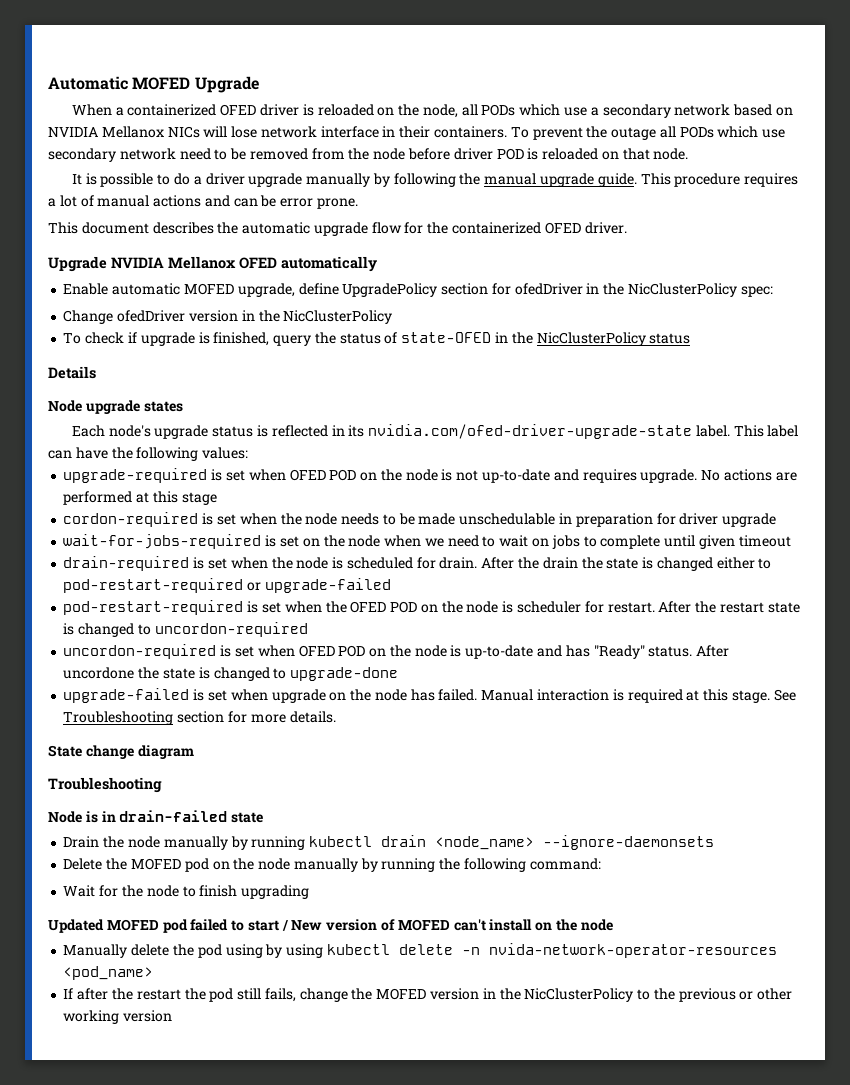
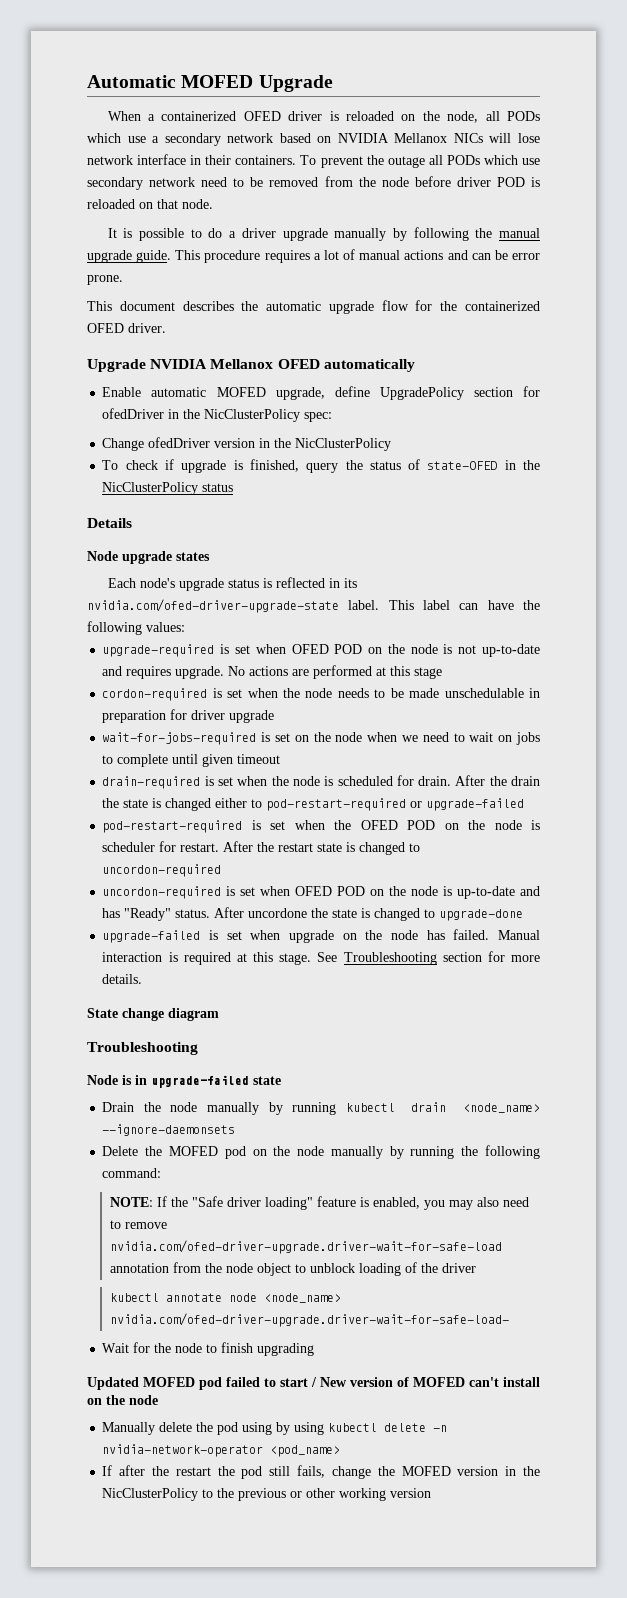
[119,810,228,822] drain-failed -> [151,1075,249,1088] upgrade-failed
(601, 864) none -> [109,1196,529,1210] [109,1220,167,1229] [109,1240,502,1254] [109,1262,476,1276] [109,1293,341,1303] [109,1313,509,1327] // NOTE: If the "Safe driver loading" feature is enabled, you may also need to remove nvidia.com/ofed-driver-upgrade.driver-wait-for-safe-load annotation from the node object to unblock loading of the driver // kubectl annotate node <node_name> nvidia.com/ofed-driver-upgrade.driver-wait-for-safe-load-
[488,943,777,958] nvida-network-operator-resources -> [102,1444,264,1457] nvidia-network-operator

